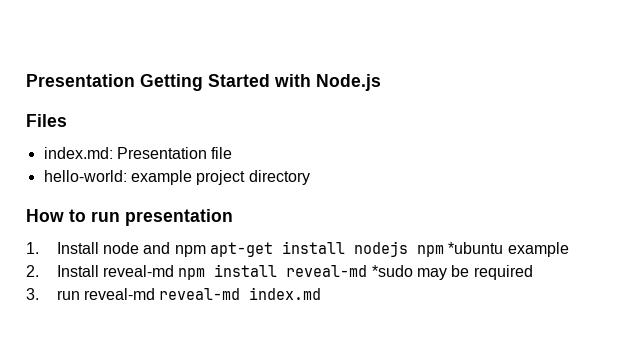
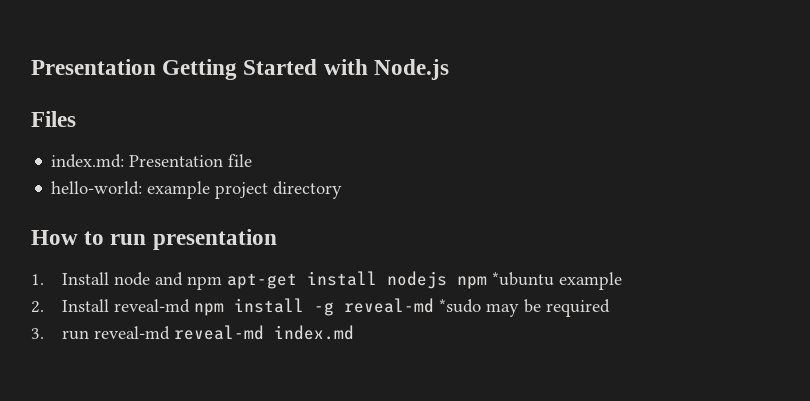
(278, 270) none -> [314,302,335,316] -g

